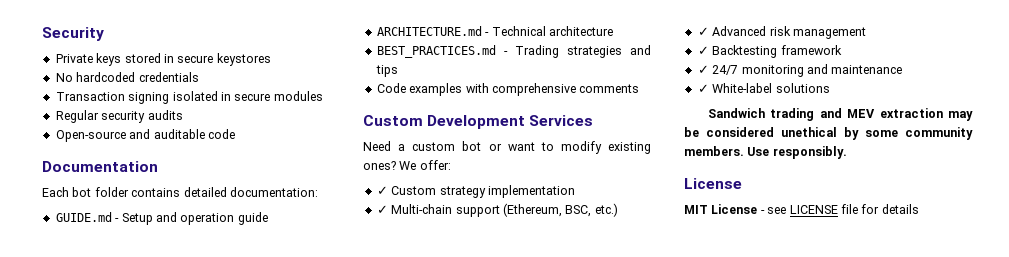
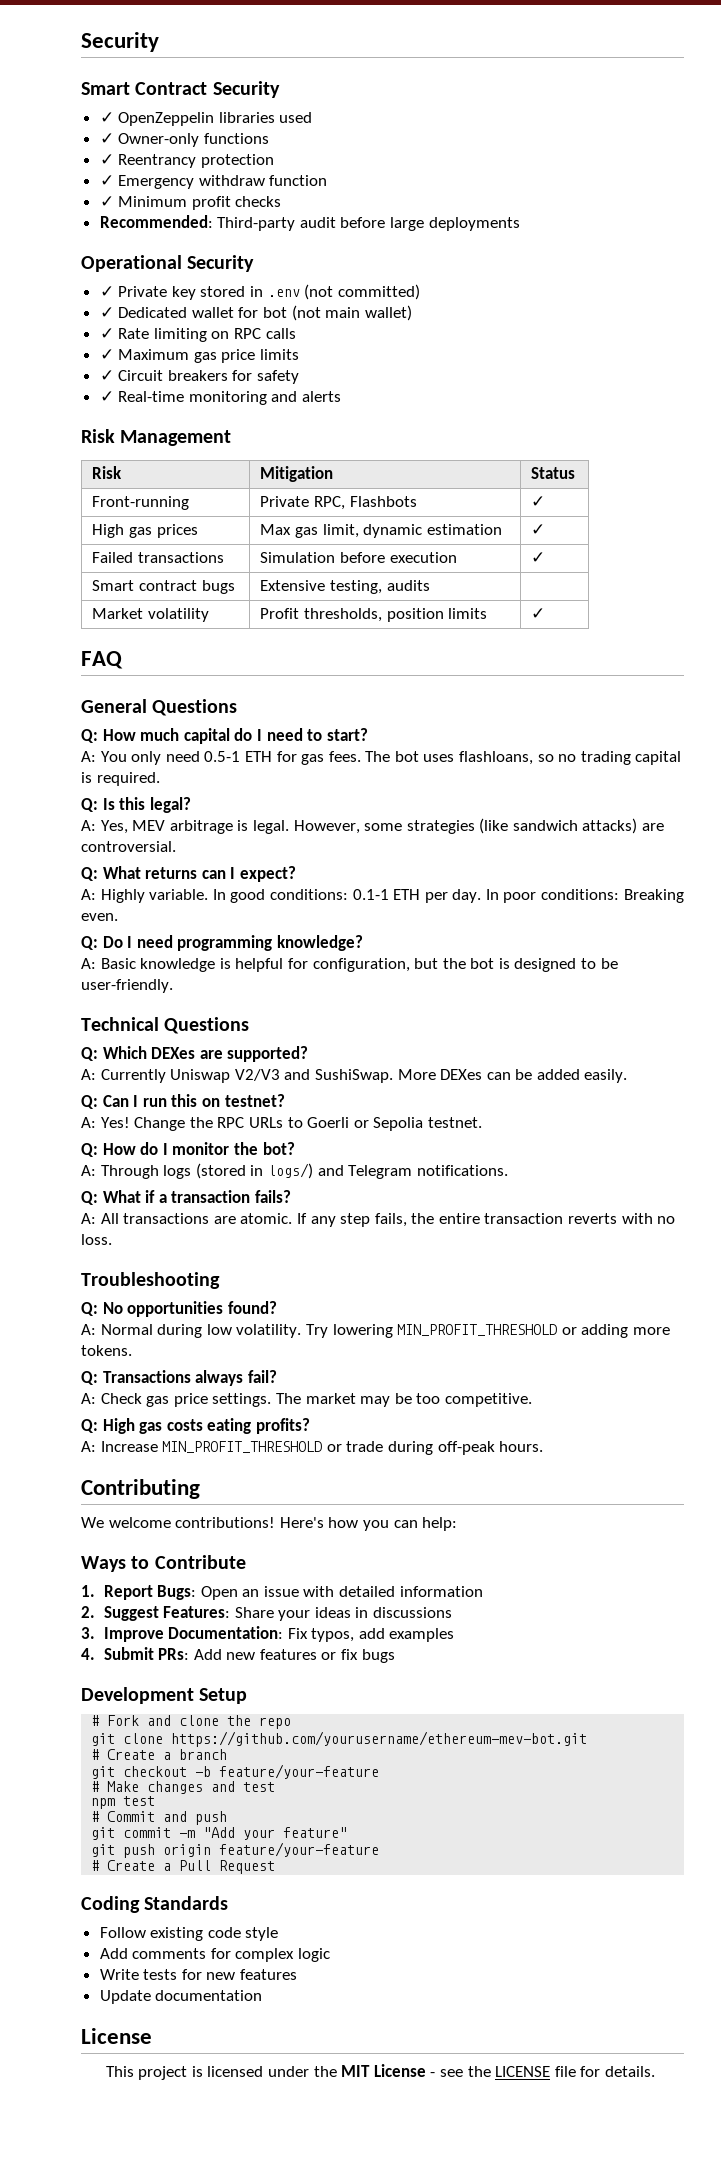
[42,27,104,41] [55,53,271,66] [55,72,199,82] [55,91,323,104] [55,110,183,123] [55,129,235,142] [42,161,158,172] [42,187,318,197] [55,212,268,225] [376,26,613,36] [376,45,651,58] [375,65,398,77] [376,83,640,96] [363,115,594,129] [363,141,651,154] [363,160,451,170] [376,185,575,198] [376,203,618,217] [697,26,866,39] [697,45,842,58] [697,65,739,75] Security // Private keys stored in secure keystores // No hardcoded credentials // Transaction signing isolated in secure modules // Regular security audits // Open-source and auditable code // Documentation // Each bot folder contains detailed documentation: // GUIDE.md - Setup and operation guide // ARCHITECTURE.md - Technical architecture // BEST_PRACTICES.md - Trading strategies and tips // Code examples with comprehensive comments // Custom Development Services // Need a custom bot or want to modify existing ones? We offer: // ✓ Custom strategy implementation // ✓ Multi-chain support (Ethereum, BSC, etc.) // ✓ Advanced risk management // ✓ Backtesting framework // ✓ 24/7 -> [81,32,159,52] [81,81,280,98] [99,112,313,126] [99,133,269,147] [99,154,274,168] [99,175,328,189] [99,196,282,210] [99,215,520,231] [81,255,255,272] [99,284,420,300] [99,305,412,321] [99,328,296,342] [99,349,300,363] [99,370,300,384] [99,391,185,402] Security // Smart Contract Security // ✓ OpenZeppelin libraries used // ✓ Owner-only functions // ✓ Reentrancy protection // ✓ Emergency withdraw function // ✓ Minimum profit checks // Recommended: Third-party audit before large deployments // Operational Security // ✓ Private key stored in .env (not committed) // ✓ Dedicated wallet for bot (not main wallet) // ✓ Rate limiting on RPC calls // ✓ Maximum gas price limits // ✓ Circuit breakers for safety // ✓ Real-time
[831,65,903,74] [697,83,830,93] [707,108,973,121] [684,127,973,140] [684,146,847,159] [684,178,742,189] maintenance // ✓ White-label solutions // Sandwich trading and MEV extraction may be considered unethical by some community members. Use responsibly. // License // -> [302,391,342,402] [81,429,232,446] [92,466,123,479] [260,466,334,482] [531,467,576,479] [92,496,190,510] [260,496,417,510] [531,496,546,507] [92,524,198,538] [260,524,502,538] [531,524,546,535] [92,552,225,563] [260,552,457,563] [531,552,546,563] [92,580,235,594] [260,580,430,594] [92,608,210,622] [260,608,488,622] [531,608,546,619] [81,651,123,669] [81,699,238,716] [81,728,368,744] [81,751,682,765] [81,772,160,786] [81,797,191,813] [81,818,665,834] [81,841,176,852] [81,866,296,882] [81,889,684,903] [81,913,118,921] [81,935,363,951] [81,958,618,972] [81,979,173,993] [81,1017,250,1034] [81,1046,309,1062] [81,1069,628,1083] [81,1094,285,1109] [81,1117,482,1131] [81,1142,295,1157] [81,1163,508,1179] [81,1190,291,1205] [81,1213,676,1227] [81,1234,112,1245] [81,1272,220,1289] [81,1301,277,1317] [81,1324,670,1338] [81,1345,132,1356] [81,1370,277,1386] [81,1393,532,1407] [81,1418,310,1434] [81,1441,544,1455] [81,1479,200,1499] [81,1517,458,1531] [81,1555,246,1572] [81,1585,483,1600] [81,1606,453,1621] [81,1626,455,1642] [81,1647,395,1663] [81,1687,248,1704] [91,1715,292,1729] [91,1731,588,1747] [91,1749,228,1760] [91,1764,380,1779] [91,1781,276,1794] [91,1796,156,1809] [91,1811,228,1825] [91,1827,348,1840] [91,1842,380,1858] [91,1860,276,1874] [81,1896,229,1913] [99,1927,279,1941] [99,1948,331,1962] [99,1969,298,1980] [99,1990,263,2004] [81,2028,152,2044] [105,2066,337,2080] alerts // Risk Management // Risk | Mitigation | Status // Front-running | Private RPC, Flashbots | ✓ // High gas prices | Max gas limit, dynamic estimation | ✓ // Failed transactions | Simulation before execution | ✓ // Smart contract bugs | Extensive testing, audits | // Market volatility | Profit thresholds, position limits | ✓ // FAQ // General Questions // Q: How much capital do I need to start? // A: You only need 0.5-1 ETH for gas fees. The bot uses flashloans, so no trading capital is required. // Q: Is this legal? // A: Yes, MEV arbitrage is legal. However, some strategies (like sandwich attacks) are controversial. // Q: What returns can I expect? // A: Highly variable. In good conditions: 0.1-1 ETH per day. In poor conditions: Breaking even. // Q: Do I need programming knowledge? // A: Basic knowledge is helpful for configuration, but the bot is designed to be user-friendly. // Technical Questions // Q: Which DEXes are supported? // A: Currently Uniswap V2/V3 and SushiSwap. More DEXes can be added easily. // Q: Can I run this on testnet? // A: Yes! Change the RPC URLs to Goerli or Sepolia testnet. // Q: How do I monitor the bot? // A: Through logs (stored in logs/) and Telegram notifications. // Q: What if a transaction fails? // A: All transactions are atomic. If any step fails, the entire transaction reverts with no loss. // Troubleshooting // Q: No opportunities found? // A: Normal during low volatility. Try lowering MIN_PROFIT_THRESHOLD or adding more tokens. // Q: Transactions always fail? // A: Check gas price settings. The market may be too competitive. // Q: High gas costs eating profits? // A: Increase MIN_PROFIT_THRESHOLD or trade during off-peak hours. // Contributing // We welcome contributions! Here's how you can help: // Ways to Contribute // 1. Report Bugs: Open an issue with detailed information // 2. Suggest Features: Share your ideas in discussions // 3. Improve Documentation: Fix typos, add examples // 4. Submit PRs: Add new features or fix bugs // Development Setup // # Fork and clone the repo // git clone https://github.com/yourusername/ethereum-mev-bot.git // # Create a branch // git checkout -b feature/your-feature // # Make changes and test // npm test // # Commit and push // git commit -m "Add your feature" // git push origin feature/your-feature // # Create a Pull Request // Coding Standards // Follow existing code style // Add comments for complex logic // Write tests for new features // Update documentation // License // This project is licensed under the
(787, 210) none -> [467,2066,491,2077] the
[881,204,919,214] details -> [604,2066,655,2077] details.

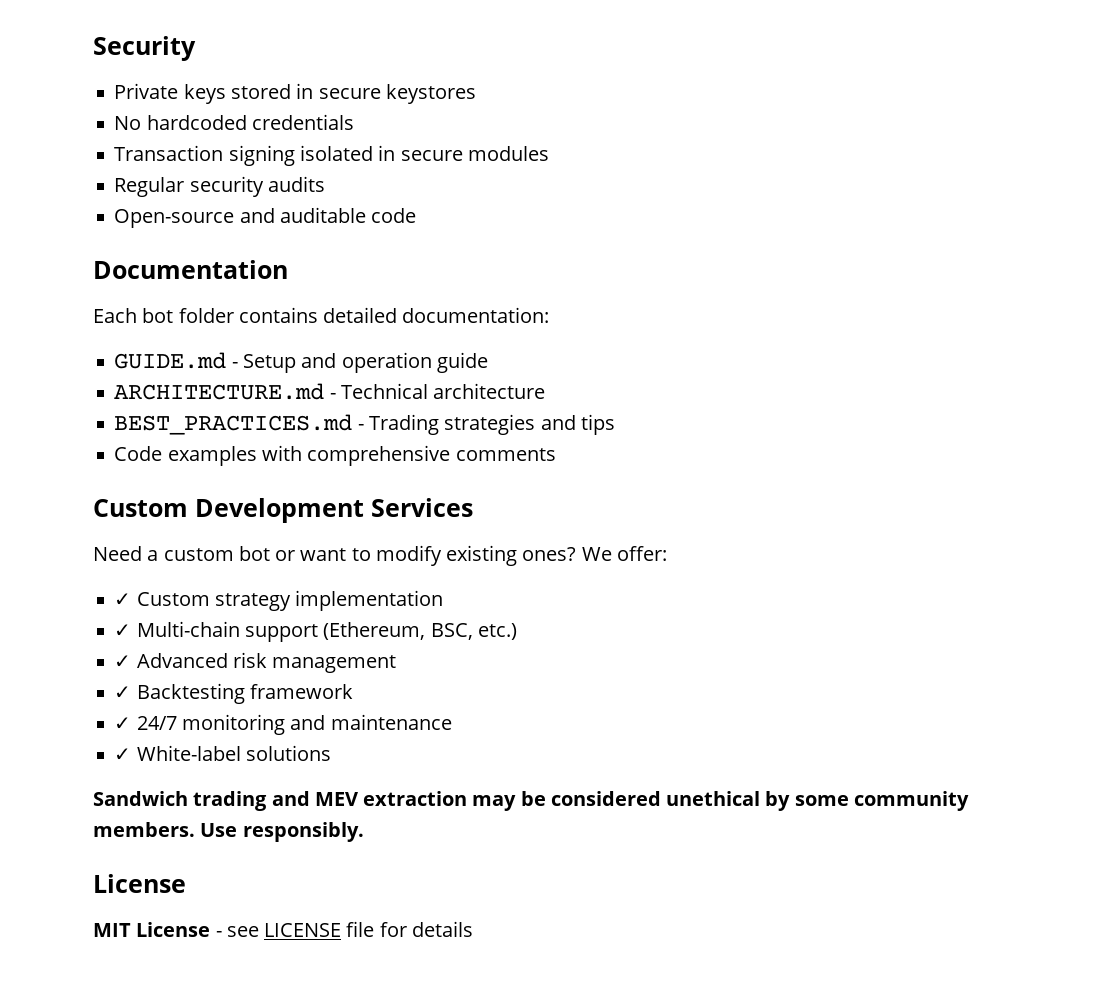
[81,32,159,52] [81,81,280,98] [99,112,313,126] [99,133,269,147] [99,154,274,168] [99,175,328,189] [99,196,282,210] [99,215,520,231] [81,255,255,272] [99,284,420,300] [99,305,412,321] [99,328,296,342] [99,349,300,363] [99,370,300,384] [99,391,342,405] [81,429,232,446] [92,466,123,479] [260,466,334,482] [531,467,576,479] [92,496,190,510] [260,496,417,510] [531,496,546,507] [92,524,198,538] [260,524,502,538] [531,524,546,535] [92,552,225,563] [260,552,457,563] [531,552,546,563] [92,580,235,594] [260,580,430,594] [92,608,210,622] [260,608,488,622] [531,608,546,619] [81,651,123,669] [81,699,238,716] [81,728,368,744] [81,751,682,765] [81,772,160,786] [81,797,191,813] [81,818,665,834] [81,841,176,852] [81,866,296,882] [81,889,684,903] [81,913,118,921] [81,935,363,951] [81,958,618,972] [81,979,173,993] [81,1017,250,1034] [81,1046,309,1062] [81,1069,628,1083] [81,1094,285,1109] [81,1117,482,1131] [81,1142,295,1157] [81,1163,508,1179] [81,1190,291,1205] [81,1213,676,1227] [81,1234,112,1245] [81,1272,220,1289] [81,1301,277,1317] [81,1324,670,1338] [81,1345,132,1356] [81,1370,277,1386] [81,1393,532,1407] [81,1418,310,1434] [81,1441,544,1455] [81,1479,200,1499] [81,1517,458,1531] [81,1555,246,1572] [81,1585,483,1600] [81,1606,453,1621] [81,1626,455,1642] [81,1647,395,1663] [81,1687,248,1704] [91,1715,292,1729] [91,1731,588,1747] [91,1749,228,1760] [91,1764,380,1779] [91,1781,276,1794] [91,1796,156,1809] [91,1811,228,1825] [91,1827,348,1840] [91,1842,380,1858] [91,1860,276,1874] [81,1896,229,1913] [99,1927,279,1941] [99,1948,331,1962] [99,1969,298,1980] [99,1990,263,2004] [81,2028,152,2044] [105,2066,337,2080] Security // Smart Contract Security // ✓ OpenZeppelin libraries used // ✓ Owner-only functions // ✓ Reentrancy protection // ✓ Emergency withdraw function // ✓ Minimum profit checks // Recommended: Third-party audit before large deployments // Operational Security // ✓ Private key stored in .env (not committed) // ✓ Dedicated wallet for bot (not main wallet) // ✓ Rate limiting on RPC calls // ✓ Maximum gas price limits // ✓ Circuit breakers for safety // ✓ Real-time monitoring and alerts // Risk Management // Risk | Mitigation | Status // Front-running | Private RPC, Flashbots | ✓ // High gas prices | Max gas limit, dynamic estimation | ✓ // Failed transactions | Simulation before execution | ✓ // Smart contract bugs | Extensive testing, audits | // Market volatility | Profit thresholds, position limits | ✓ // FAQ // General Questions // Q: How much capital do I need to start? // A: You only need 0.5-1 ETH for gas fees. The bot uses flashloans, so no trading capital is required. // Q: Is this legal? // A: Yes, MEV arbitrage is legal. However, some strategies (like sandwich attacks) are controversial. // Q: What returns can I expect? // A: Highly variable. In good conditions: 0.1-1 ETH per day. In poor conditions: Breaking even. // Q: Do I need programming knowledge? // A: Basic knowledge is helpful for configuration, but the bot is designed to be user-friendly. // Technical Questions // Q: Which DEXes are supported? // A: Currently Uniswap V2/V3 and SushiSwap. More DEXes can be added easily. // Q: Can I run this on testnet? // A: Yes! Change the RPC URLs to Goerli or Sepolia testnet. // Q: How do I monitor the bot? // A: Through logs (stored in logs/) and Telegram notifications. // Q: What if a transaction fails? // A: All transactions are atomic. If any step fails, the entire transaction reverts with no loss. // Troubleshooting // Q: No opportunities found? // A: Normal during low volatility. Try lowering MIN_PROFIT_THRESHOLD or adding more tokens. // Q: Transactions always fail? // A: Check gas price settings. The market may be too competitive. // Q: High gas costs eating profits? // A: Increase MIN_PROFIT_THRESHOLD or trade during off-peak hours. // Contributing // We welcome contributions! Here's how you can help: // Ways to Contribute // 1. Report Bugs: Open an issue with detailed information // 2. Suggest Features: Share your ideas in discussions // 3. Improve Documentation: Fix typos, add examples // 4. Submit PRs: Add new features or fix bugs // Development Setup // # Fork and clone the repo // git clone https://github.com/yourusername/ethereum-mev-bot.git // # Create a branch // git checkout -b feature/your-feature // # Make changes and test // npm test // # Commit and push // git commit -m "Add your feature" // git push origin feature/your-feature // # Create a Pull Request // Coding Standards // Follow existing code style // Add comments for complex logic // Write tests for new features // Update documentation // License // This project is licensed under the -> [93,36,196,61] [114,83,476,104] [114,114,354,130] [114,145,549,166] [114,176,325,197] [114,207,417,228] [93,260,288,279] [93,307,550,323] [114,352,488,373] [114,383,546,400] [114,414,615,435] [114,445,556,466] [93,498,473,523] [93,545,667,566] [114,590,444,611] [114,621,517,642] [114,652,397,673] [114,683,353,704] [114,714,452,735] [114,745,331,761] [93,791,969,811] [93,822,364,842] [93,874,186,893] Security // Private keys stored in secure keystores // No hardcoded credentials // Transaction signing isolated in secure modules // Regular security audits // Open-source and auditable code // Documentation // Each bot folder contains detailed documentation: // GUIDE.md - Setup and operation guide // ARCHITECTURE.md - Technical architecture // BEST_PRACTICES.md - Trading strategies and tips // Code examples with comprehensive comments // Custom Development Services // Need a custom bot or want to modify existing ones? We offer: // ✓ Custom strategy implementation // ✓ Multi-chain support (Ethereum, BSC, etc.) // ✓ Advanced risk management // ✓ Backtesting framework // ✓ 24/7 monitoring and maintenance // ✓ White-label solutions // Sandwich trading and MEV extraction may be considered unethical by some community members. Use responsibly. // License //
[467,2066,491,2077] the -> (259, 931) none
[604,2066,655,2077] details. -> [411,921,473,937] details

